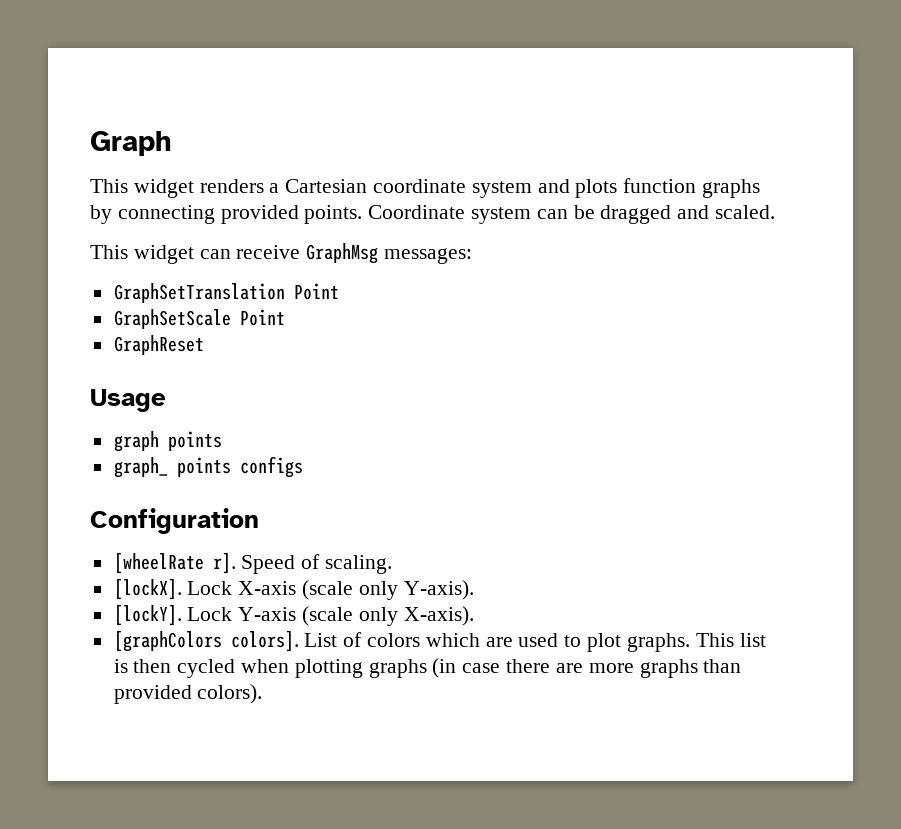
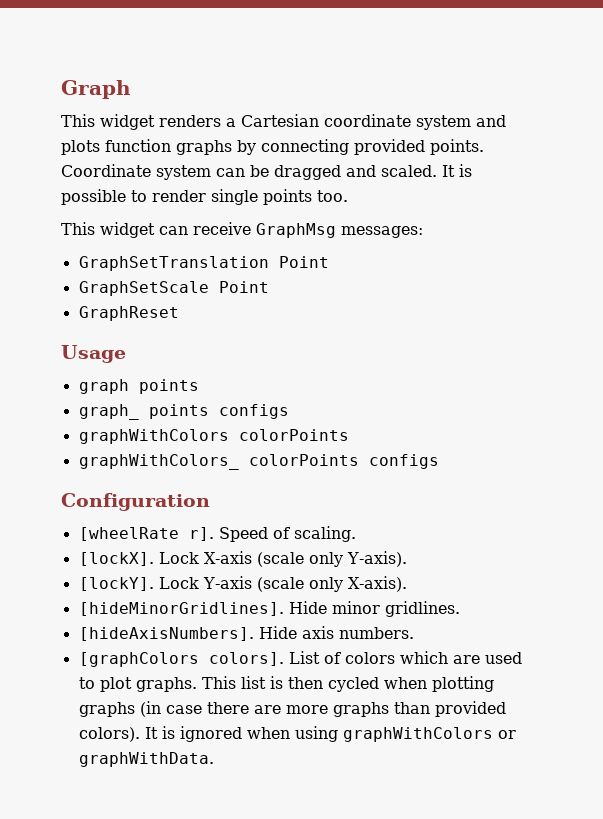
(776, 212) none -> [442,164,472,177] [61,189,348,205] It is possible to render single points too.
(303, 467) none -> [78,429,349,444] [78,454,439,470] // graphWithColors colorPoints // graphWithColors_ colorPoints configs
(474, 616) none -> [78,601,460,617] [78,626,414,641] // [hideMinorGridlines]. Hide minor gridlines. // [hideAxisNumbers]. Hide axis numbers.
(263, 694) none -> [144,726,516,742] [78,752,214,767] It is ignored when using graphWithColors or graphWithData.

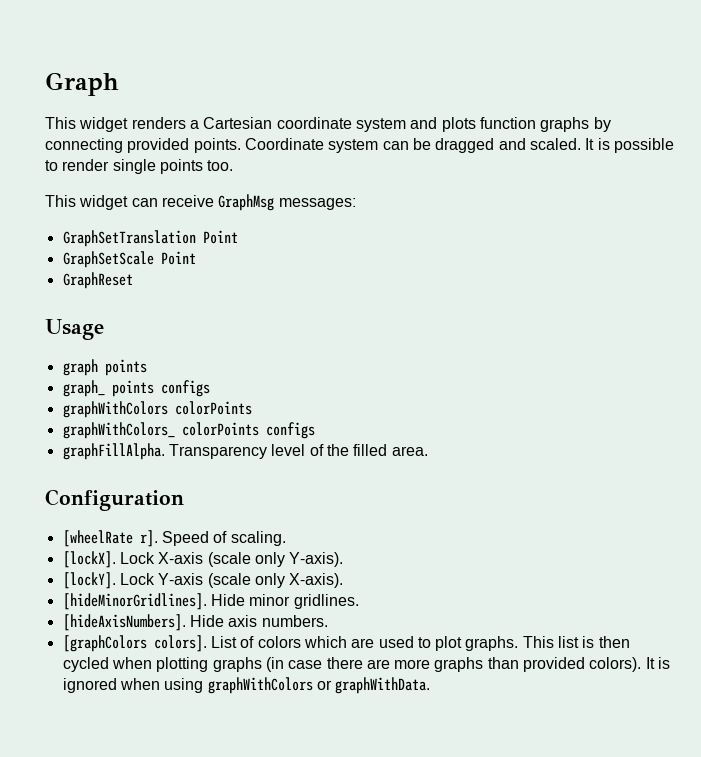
(439, 461) none -> [62,443,428,460] // graphFillAlpha. Transparency level of the filled area.

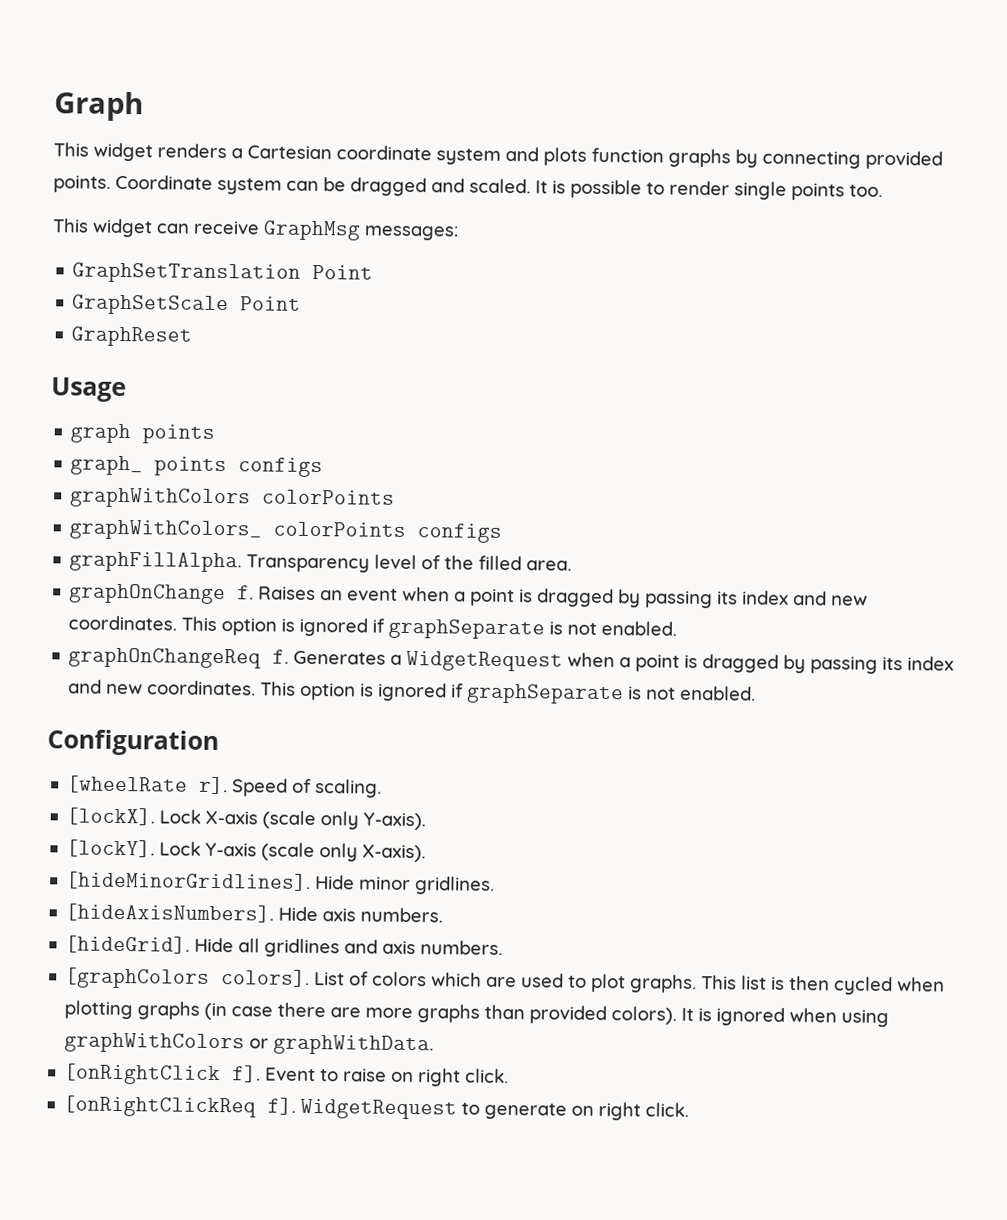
(428, 451) none -> [69,583,869,609] [68,615,678,640] [68,647,955,674] [68,679,757,705] // graphOnChange f. Raises an event when a point is dragged by passing its index and new coordinates. This option is ignored if graphSeparate is not enabled. // graphOnChangeReq f. Generates a WidgetRequest when a point is dragged by passing its index and new coordinates. This option is ignored if graphSeparate is not enabled.
(328, 621) none -> [65,935,504,958] // [hideGrid]. Hide all gridlines and axis numbers.
(431, 685) none -> [64,1063,510,1087] [63,1095,690,1121] // [onRightClick f]. Event to raise on right click. // [onRightClickReq f]. WidgetRequest to generate on right click.

